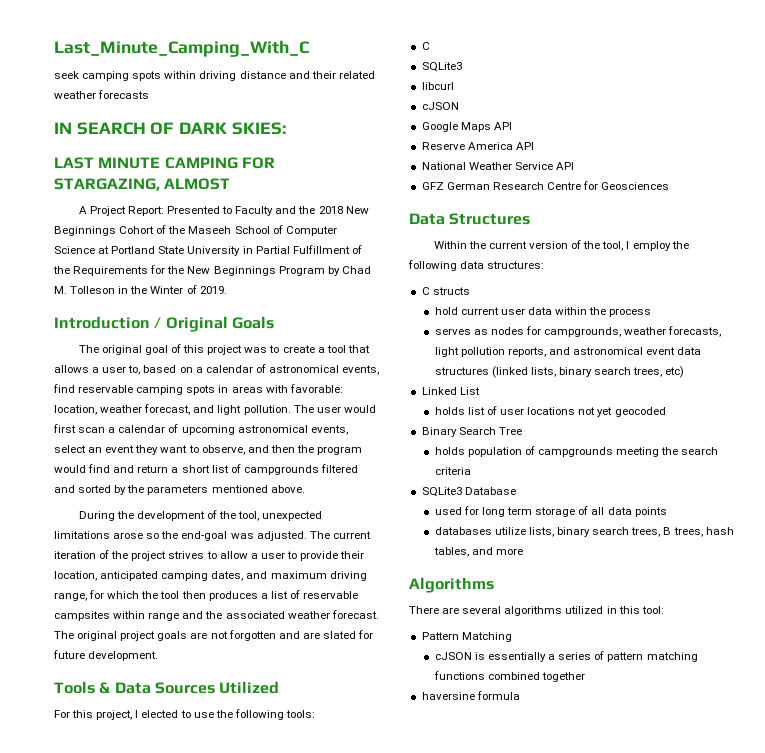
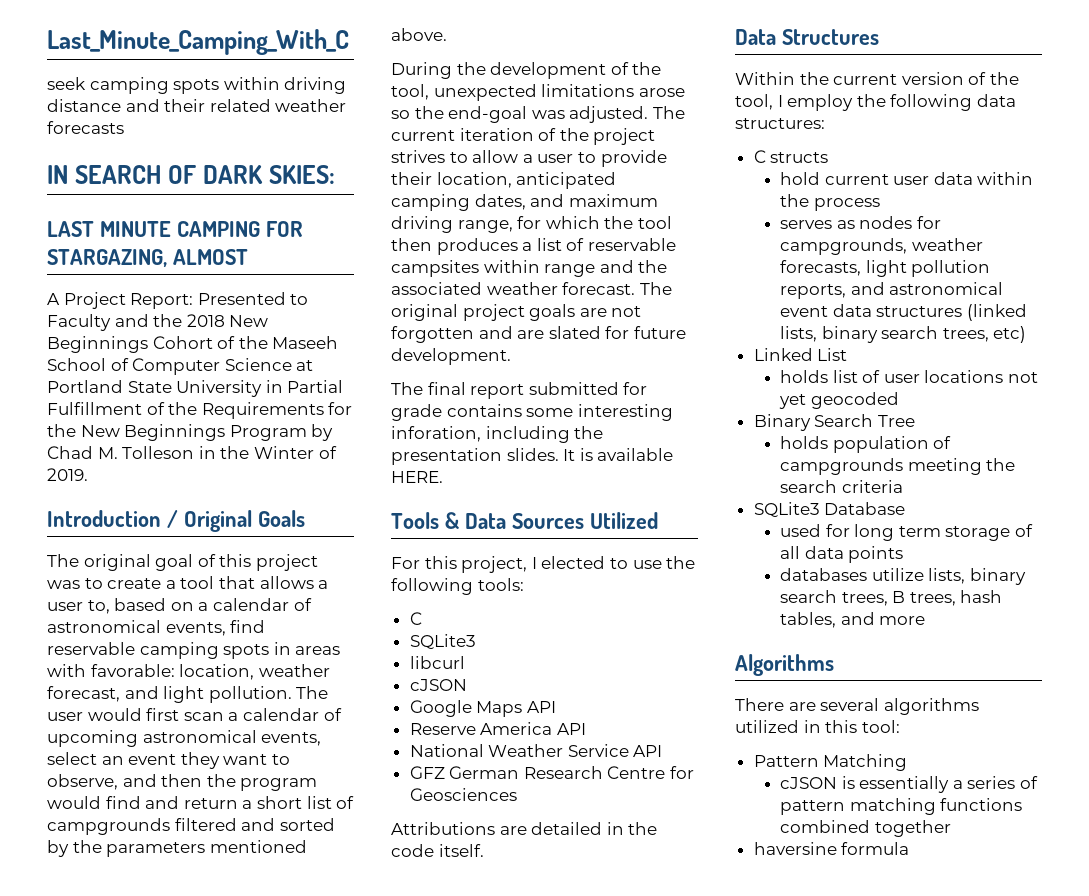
(159, 656) none -> [391,382,648,399] [391,404,673,421] [391,426,604,443] [391,448,674,465] [391,471,443,483] // The final report submitted for grade contains some interesting inforation, including the presentation slides. It is available HERE.
(670, 186) none -> [391,822,658,835] [391,844,484,857] // Attributions are detailed in the code itself.

